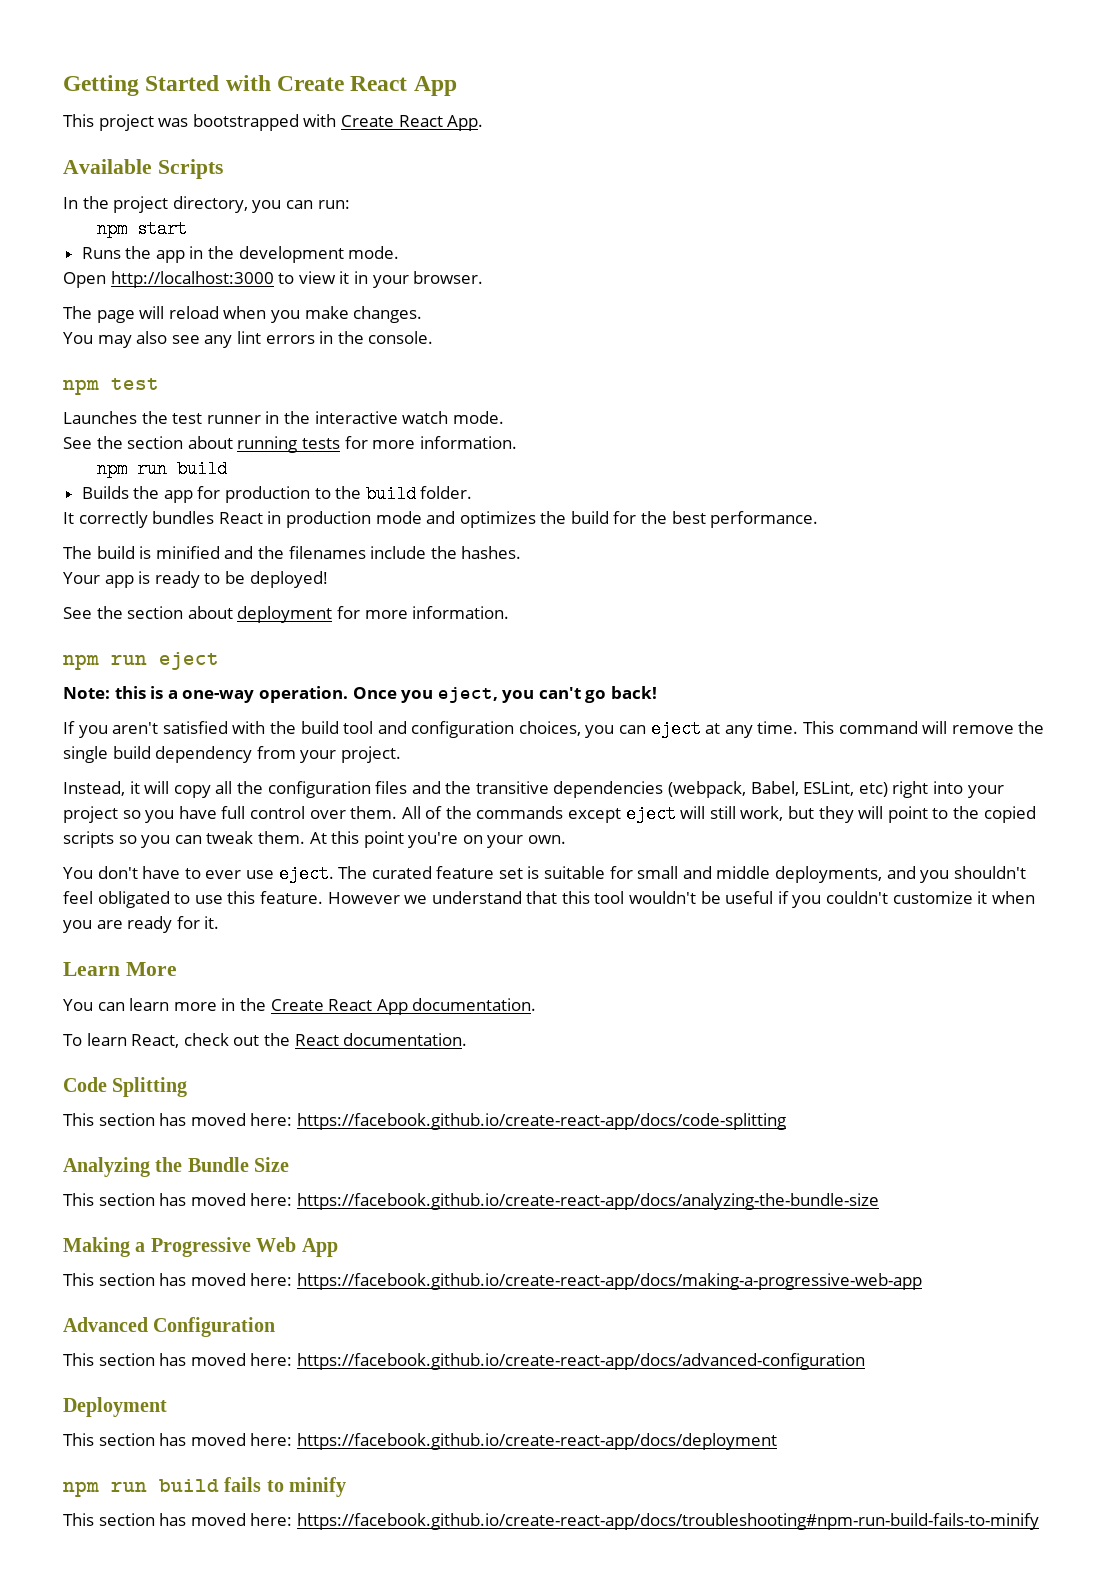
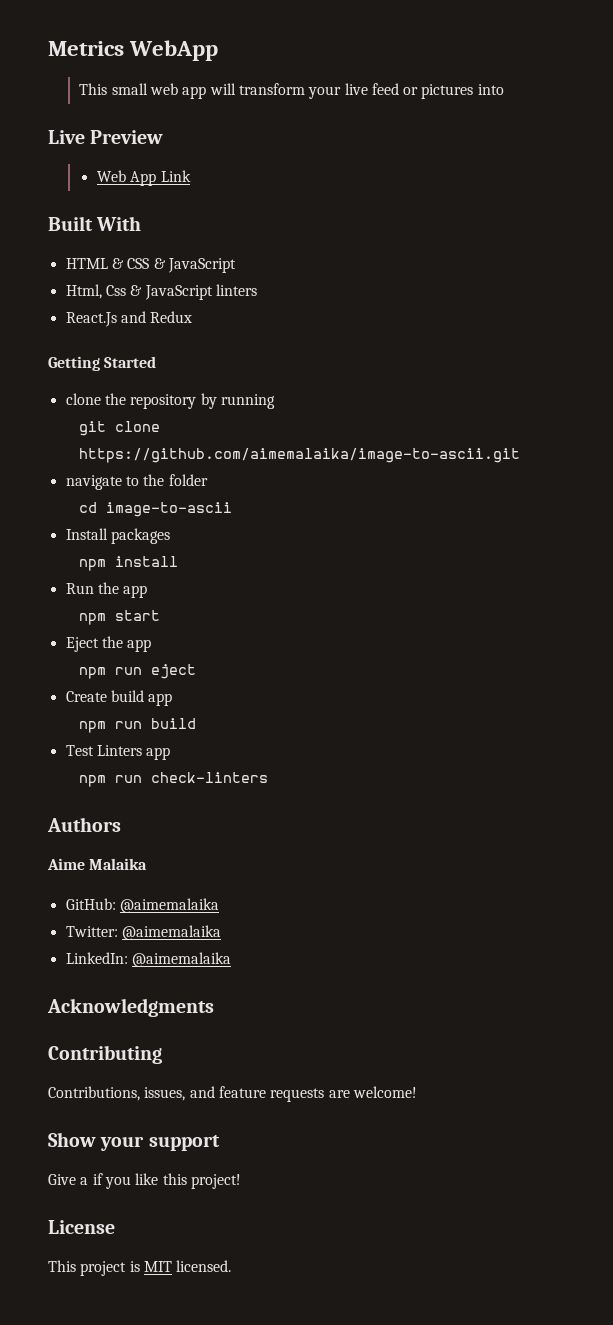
[63,75,457,96] [63,114,484,131] [63,159,223,179] [63,196,350,213] Getting Started with Create React App // This project was bootstrapped with Create React App. // Available Scripts // In the project directory, you can run: -> [48,40,219,61] [79,83,504,99] [48,130,164,144] [96,170,191,186] [48,216,142,231] [65,258,236,273] [65,284,257,300] [65,311,193,327] [48,356,157,371] [65,393,275,409] [79,421,161,436] [79,448,521,463] [65,474,208,490] [79,502,233,517] [65,528,170,544] [79,556,179,571] [65,582,148,598] Metrics WebApp // This small web app will transform your live feed or pictures into // Live Preview // Web App Link // Built With // HTML & CSS & JavaScript // Html, Css & JavaScript linters // React.Js and Redux // Getting Started // clone the repository by running // git clone https://github.com/aimemalaika/image-to-ascii.git // navigate to the folder // cd image-to-ascii // Install packages // npm install // Run the app
[81,246,400,263] [63,271,484,288] [63,306,423,323] [63,331,434,348] [63,378,159,395] [63,411,504,424] [63,436,517,453] Runs the app in the development mode. // Open http://localhost:3000 to view it in your browser. // The page will reload when you make changes. // You may also see any lint errors in the console. // npm test // Launches the test runner in the interactive watch mode. // See the section about running tests for more information. -> [65,636,152,652] [79,664,197,679] [65,690,173,706] Eject the app // npm run eject // Create build app
[81,485,473,503] [63,511,819,528] [63,546,522,559] [63,571,328,588] [63,606,510,623] [63,652,219,670] [63,686,658,703] [63,720,1045,738] [63,746,401,763] [63,781,1004,798] [63,805,1036,823] [63,831,567,848] [63,865,1026,883] [63,891,1035,908] [63,916,220,933] [63,962,177,976] [63,998,537,1015] [63,1033,468,1048] [63,1077,188,1097] [63,1113,786,1130] [63,1157,290,1177] [63,1193,879,1210] [63,1237,338,1257] [63,1273,922,1290] [63,1317,276,1337] [63,1353,865,1370] [63,1397,167,1417] [63,1433,777,1450] [63,1477,347,1497] [63,1513,1039,1530] Builds the app for production to the build folder. // It correctly bundles React in production mode and optimizes the build for the best performance. // The build is minified and the filenames include the hashes. // Your app is ready to be deployed! // See the section about deployment for more information. // npm run eject // Note: this is a one-way operation. Once you eject, you can't go back! // If you aren't satisfied with the build tool and configuration choices, you can eject at any time. This command will remove the single build dependency from your project. // Instead, it will copy all the configuration files and the transitive dependencies (webpack, Babel, ESLint, etc) right into your project so you have full control over them. All of the commands except eject will still work, but they will point to the copied scripts so you can tweak them. At this point you're on your own. // You don't have to ever use eject. The curated feature set is suitable for small and middle deployments, and you shouldn't feel obligated to use this feature. However we understand that this tool wouldn't be useful if you couldn't customize it when you are ready for it. // Learn More // You can learn more in the Create React App documentation. // To learn React, check out the React documentation. // Code Splitting // This section has moved here: https://facebook.github.io/create-react-app/docs/code-splitting // Analyzing the Bundle Size // This section has moved here: https://facebook.github.io/create-react-app/docs/analyzing-the-bundle-size // Making a Progressive Web App // This section has moved here: https://facebook.github.io/create-react-app/docs/making-a-progressive-web-app // Advanced Configuration // This section has moved here: https://facebook.github.io/create-react-app/docs/advanced-configuration // Deployment // This section has moved here: https://facebook.github.io/create-react-app/docs/deployment // npm run build fails to minify // This section has moved here: https://facebook.github.io/create-react-app/docs/troubleshooting#npm-run-build-fails-to-minify -> [65,745,171,760] [79,772,269,787] [47,817,121,832] [47,858,148,870] [65,898,219,913] [65,925,221,940] [65,952,231,967] [47,998,214,1017] [48,1045,162,1064] [48,1086,417,1102] [48,1132,220,1151] [48,1173,241,1189] [48,1220,115,1234] [48,1260,232,1276] Test Linters app // npm run check-linters // Authors // Aime Malaika // GitHub: @aimemalaika // Twitter: @aimemalaika // LinkedIn: @aimemalaika // Acknowledgments // Contributing // Contributions, issues, and feature requests are welcome! // Show your support // Give a if you like this project! // License // This project is MIT licensed.

